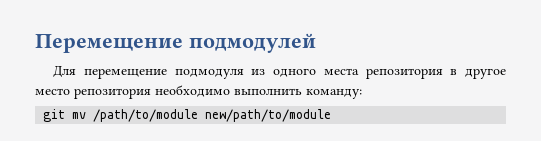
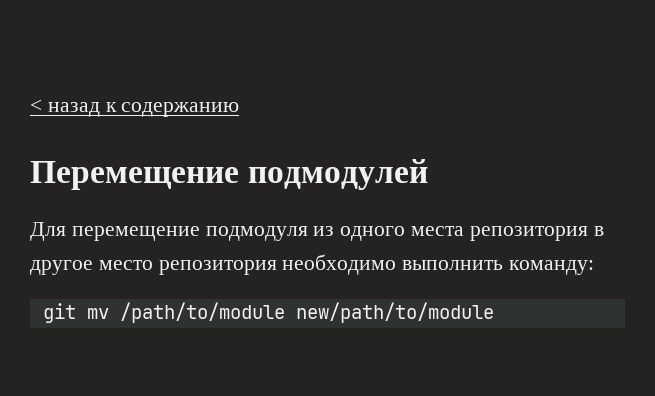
(35, 43) none -> [30,99,240,117] < назад к содержанию //

